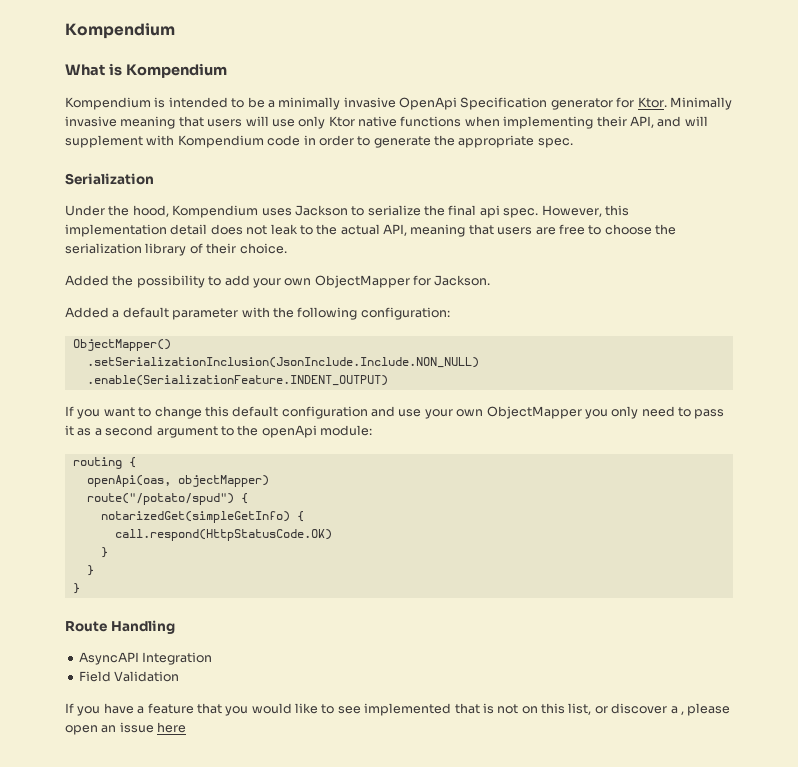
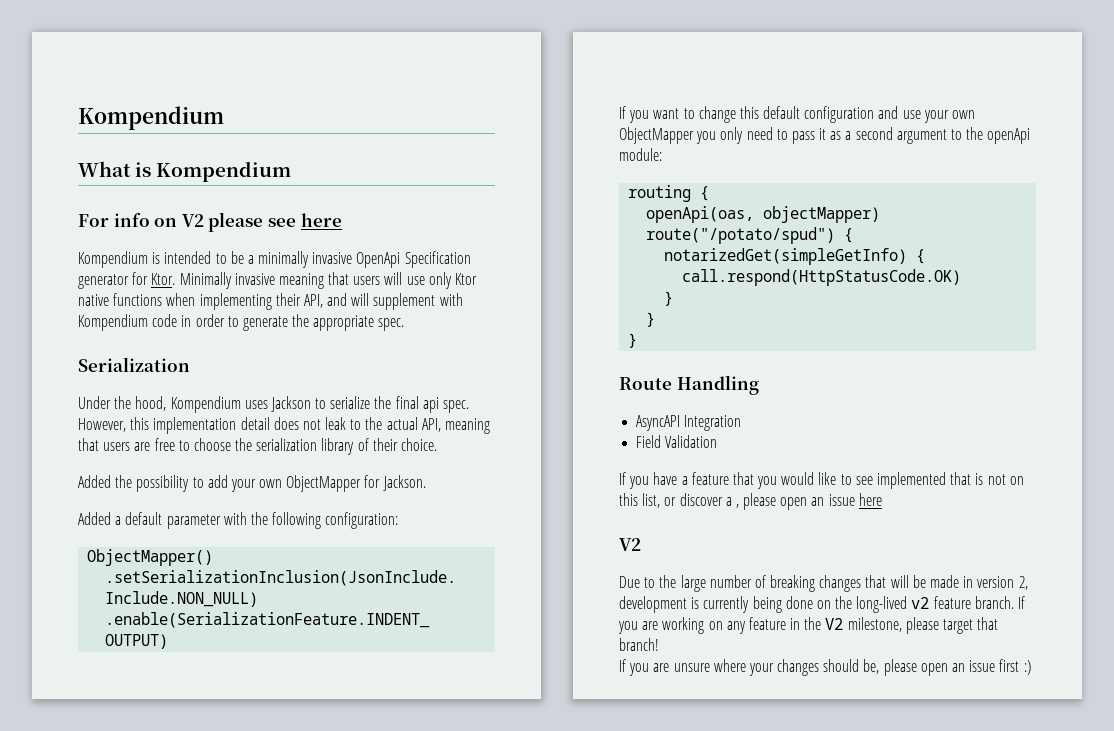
(227, 70) none -> [78,212,342,232] // For info on V2 please see here
(187, 727) none -> [619,538,641,551] [619,575,1028,592] [619,596,1026,613] [618,617,999,634] [619,638,659,651] [619,659,1031,676] // V2 // Due to the large number of breaking changes that will be made in version 2, development is currently being done on the long-lived v2 feature branch. If you are working on any feature in the V2 milestone, please target that branch! // If you are unsure where your changes should be, please open an issue first :)

